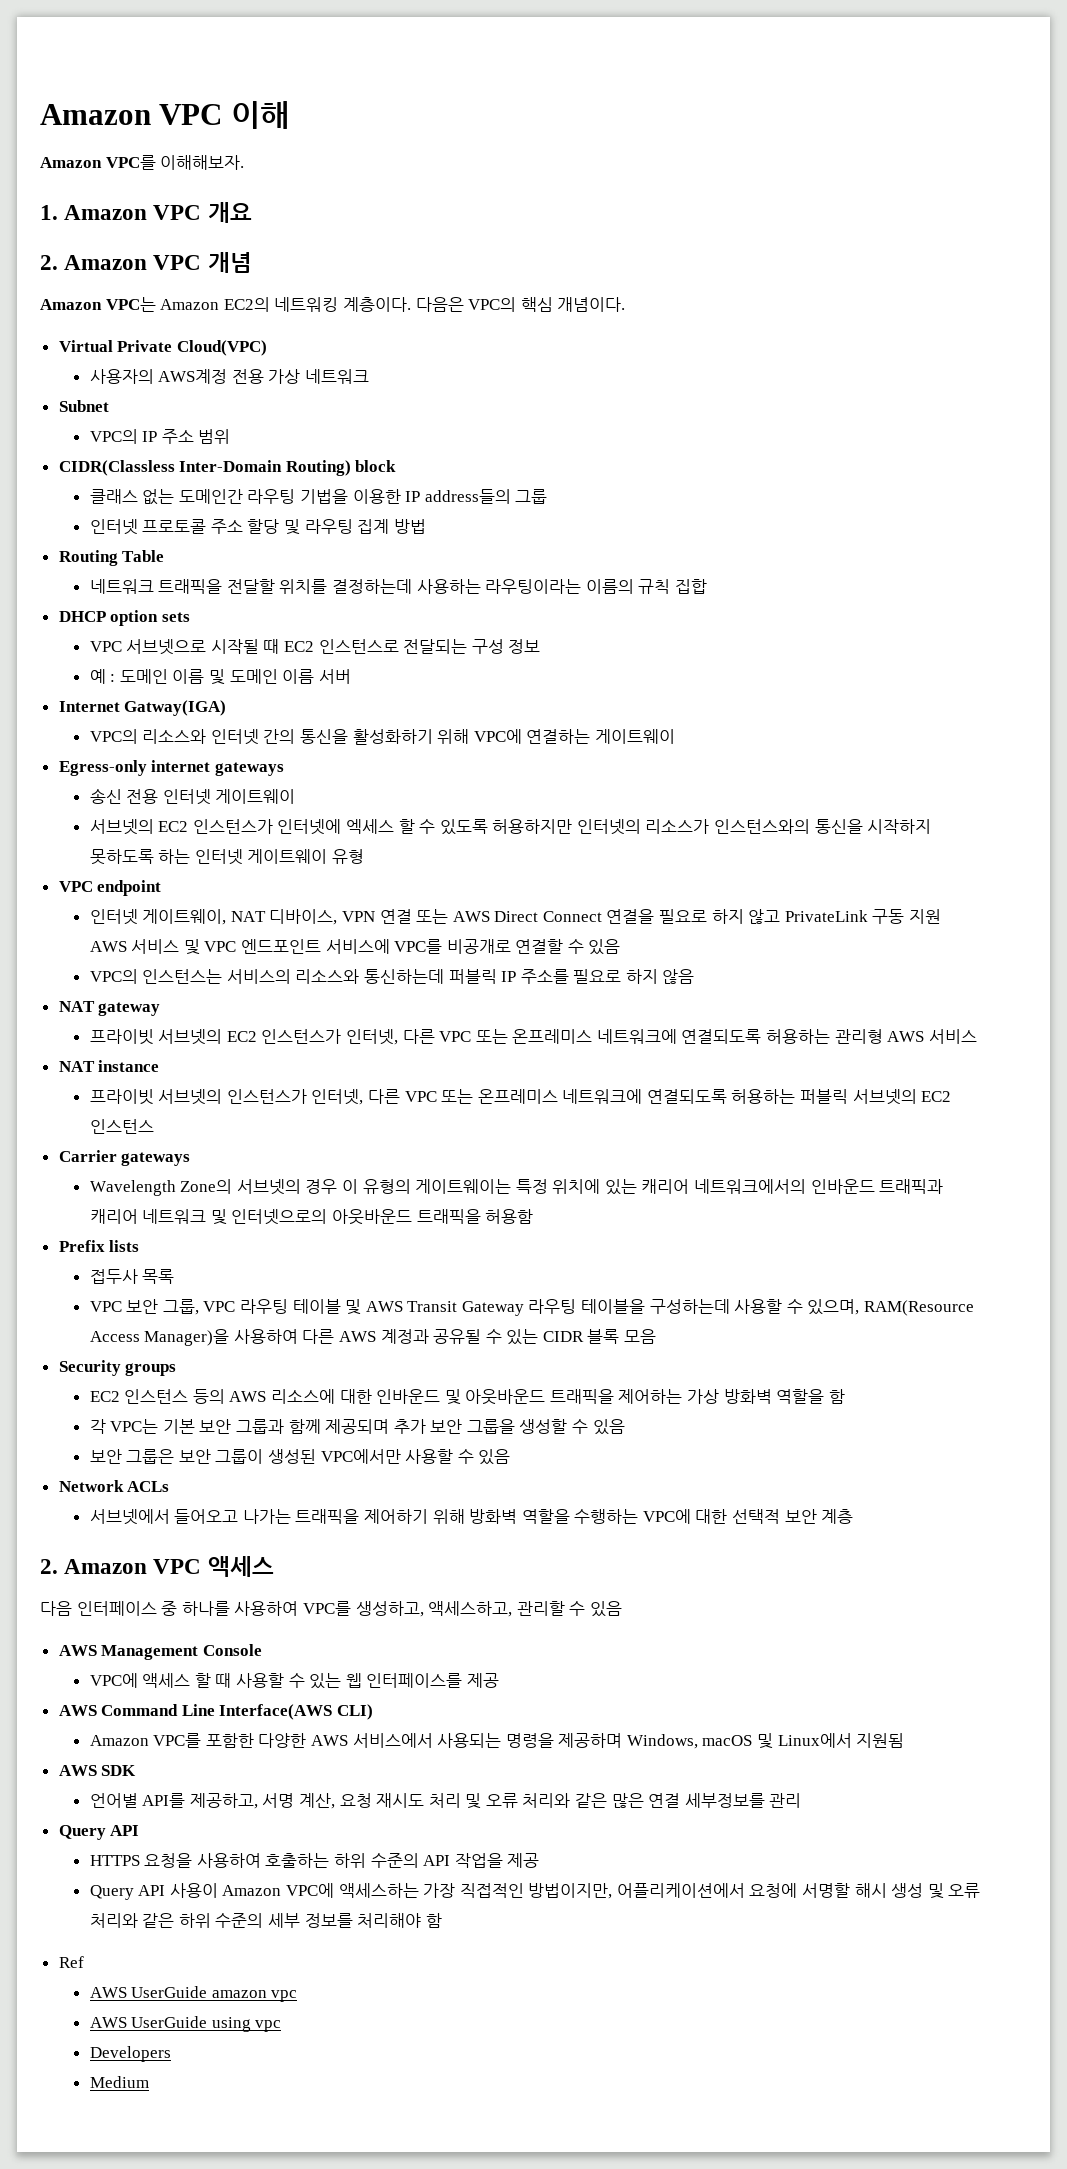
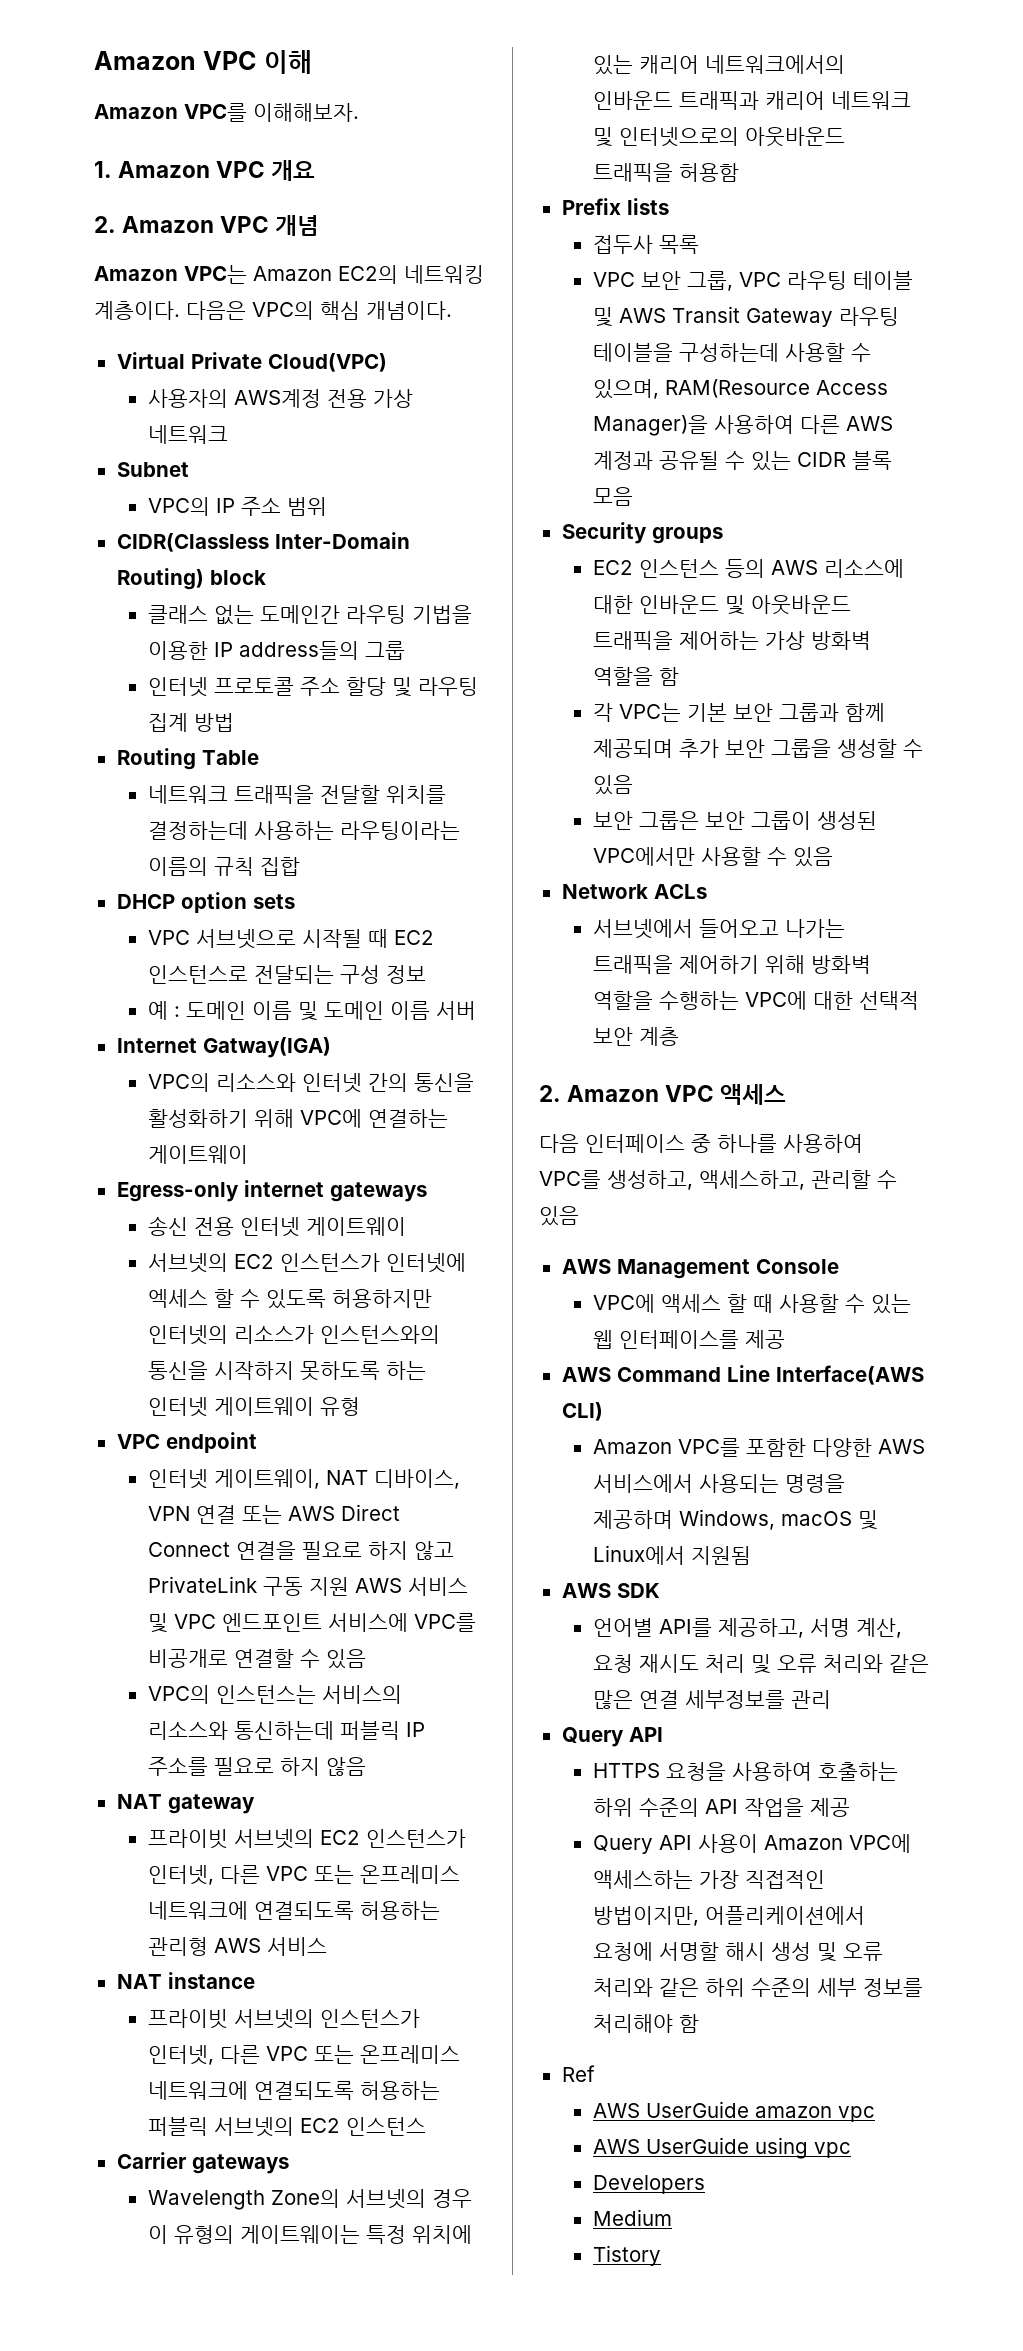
(149, 2082) none -> [592,2245,661,2266] // Tistory

